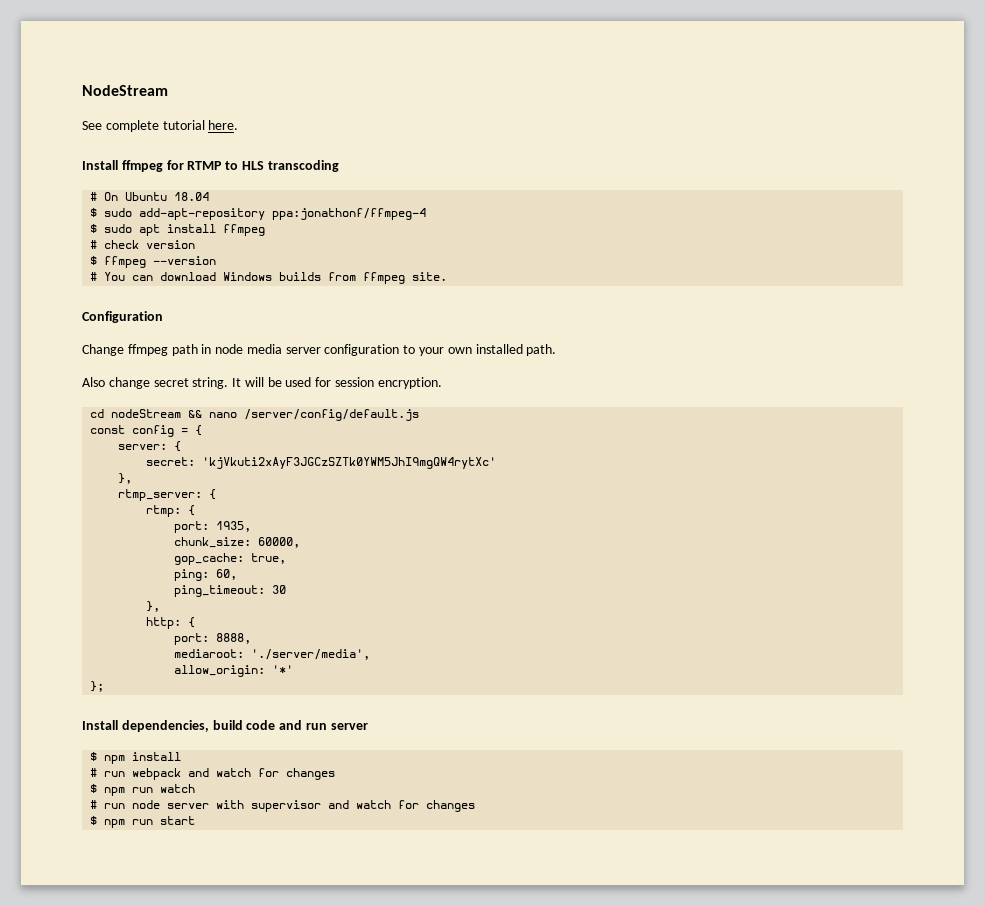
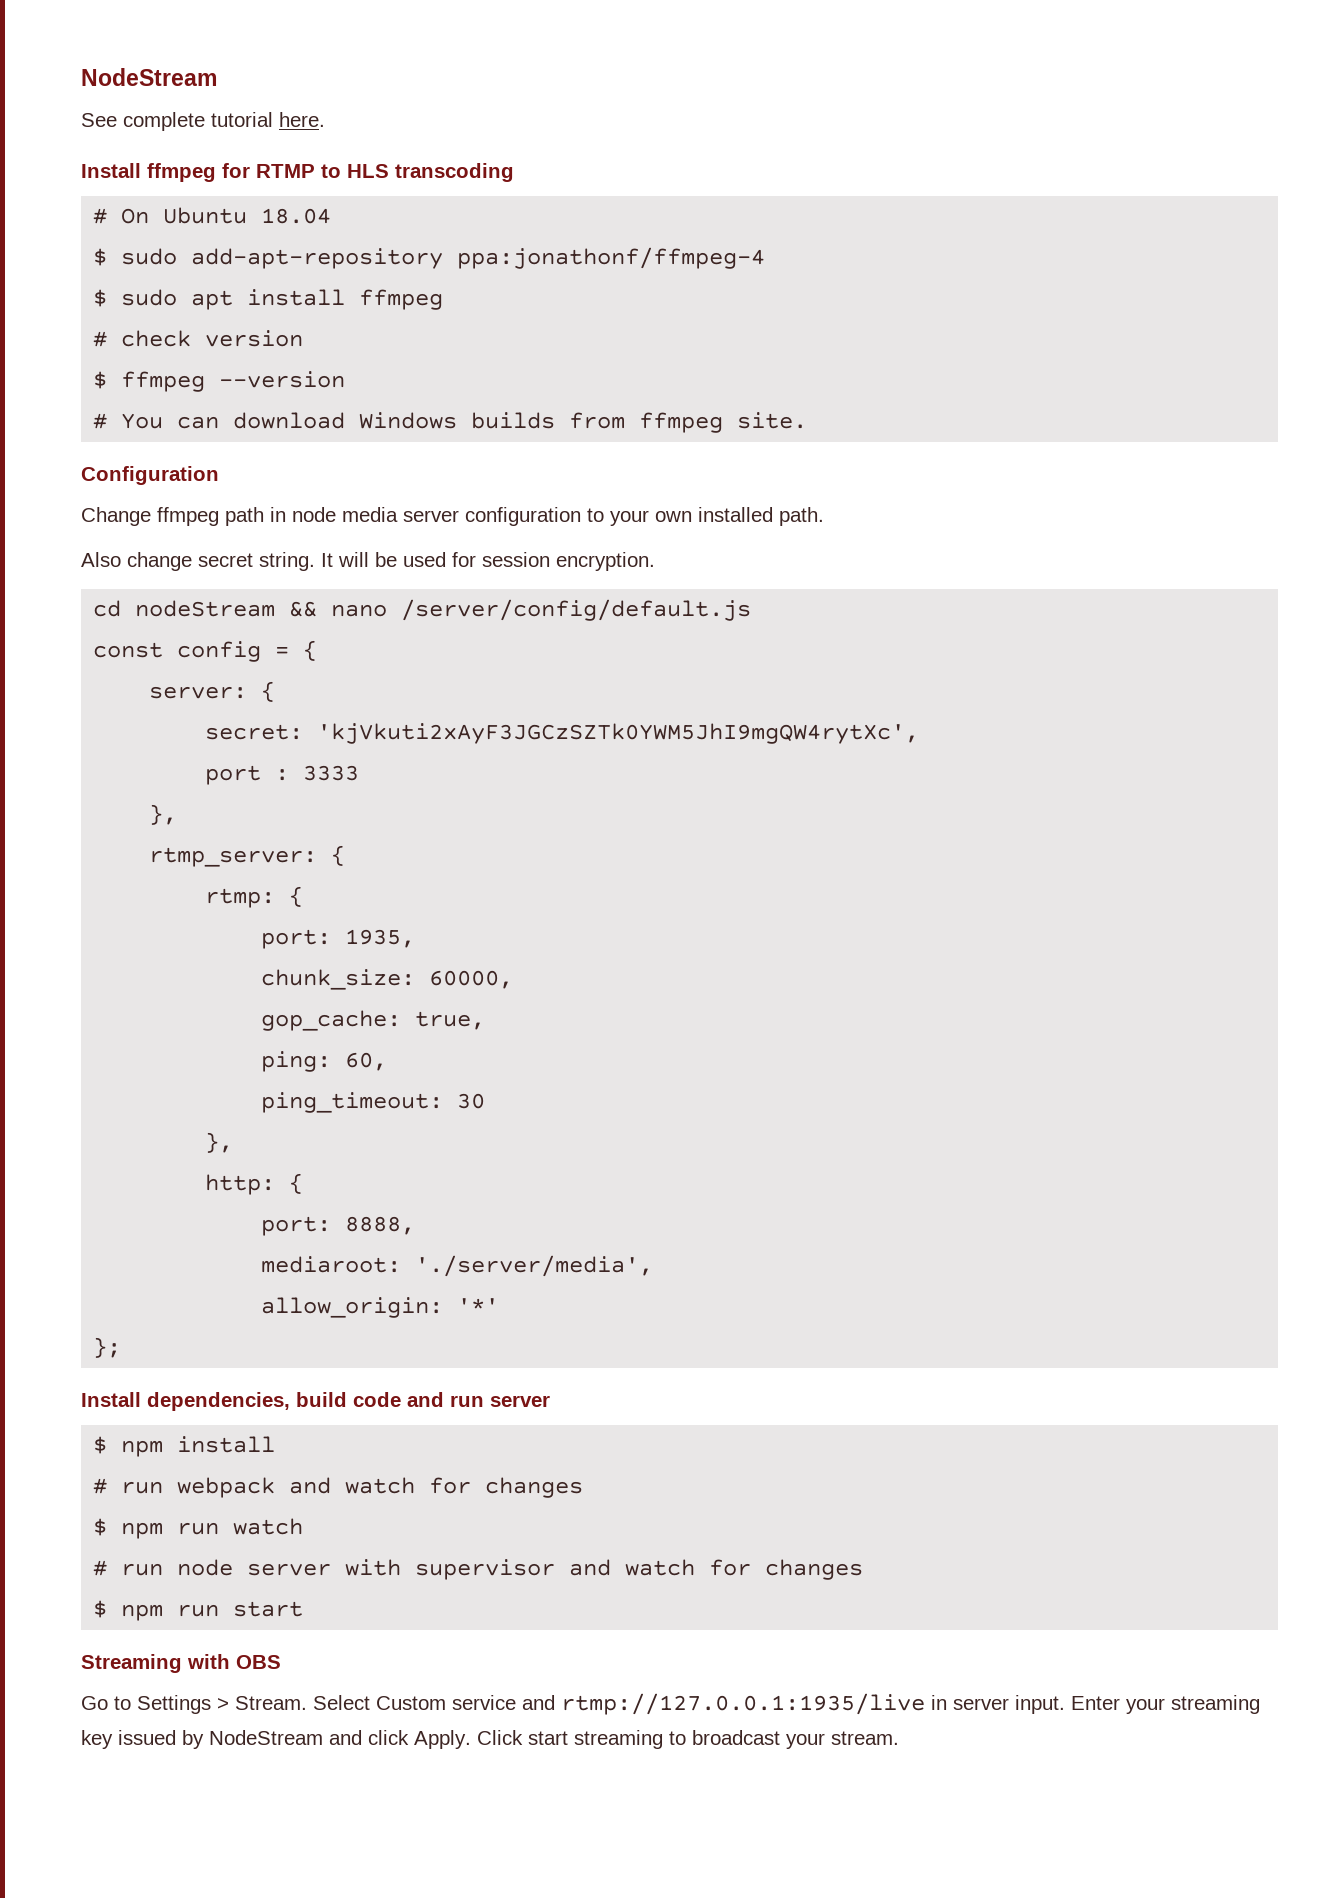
[202,457,497,469] 'kjVkuti2xAyF3JGCzSZTk0YWM5JhI9mgQW4rytXc' -> [317,723,920,744] [205,765,360,785] 'kjVkuti2xAyF3JGCzSZTk0YWM5JhI9mgQW4rytXc', // port : 3333
(196, 820) none -> [81,1654,281,1673] [81,1693,1260,1715] [81,1730,899,1749] // Streaming with OBS // Go to Settings > Stream. Select Custom service and rtmp://127.0.0.1:1935/live in server input. Enter your streaming key issued by NodeStream and click Apply. Click start streaming to broadcast your stream.

